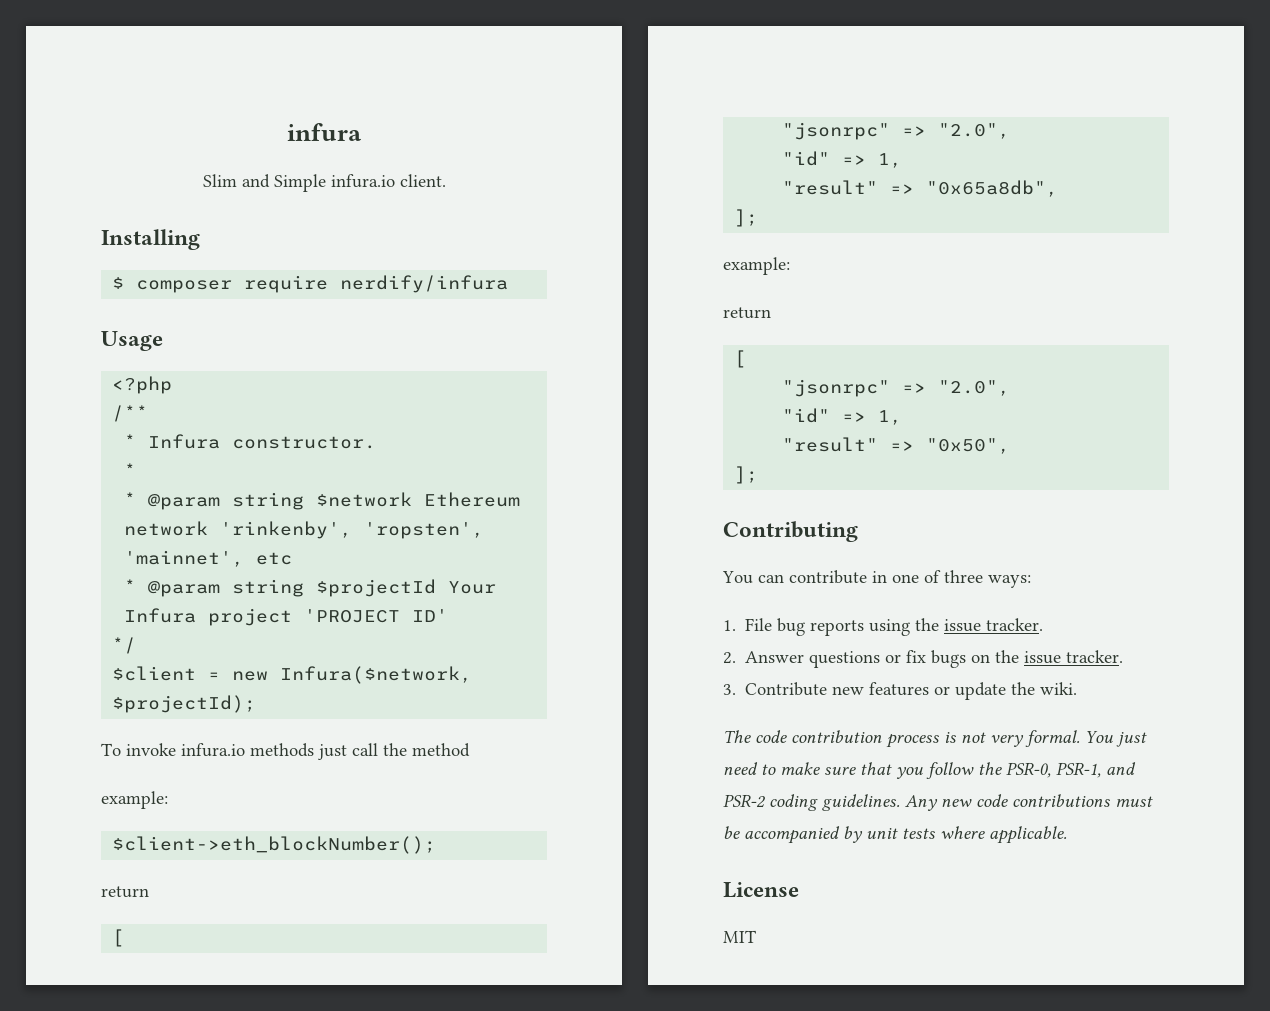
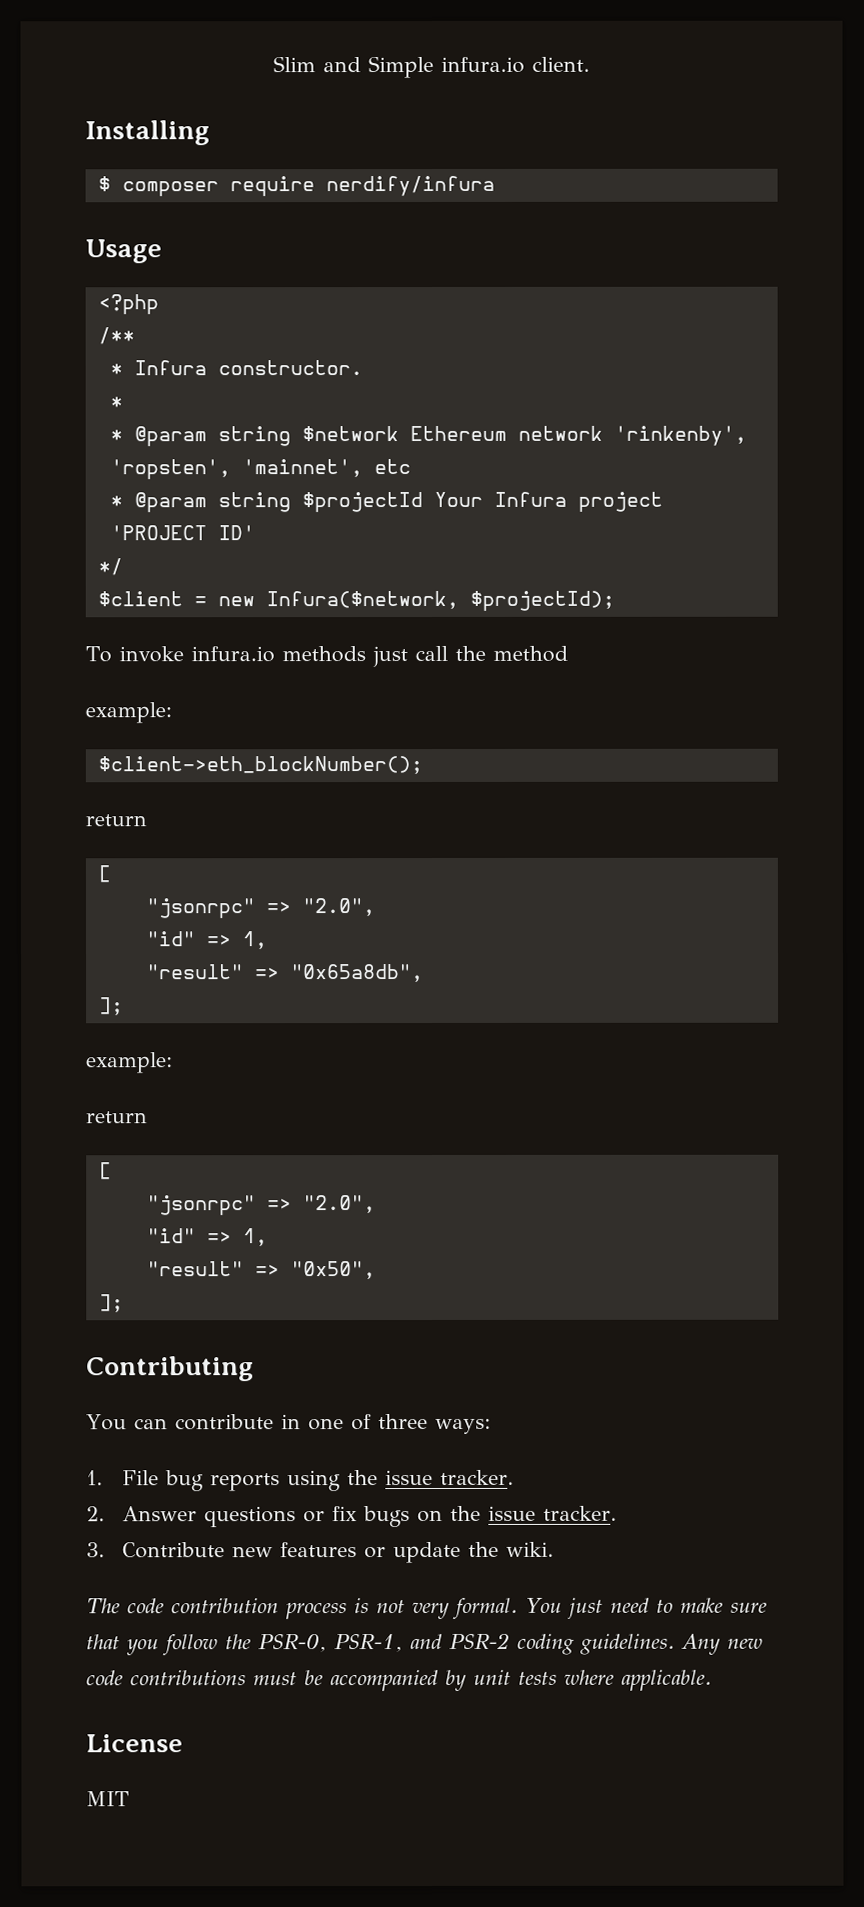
[287,123,362,141] infura // -> (273, 64) none

